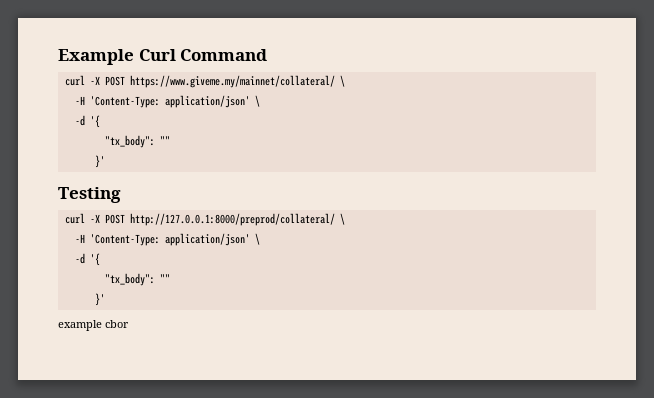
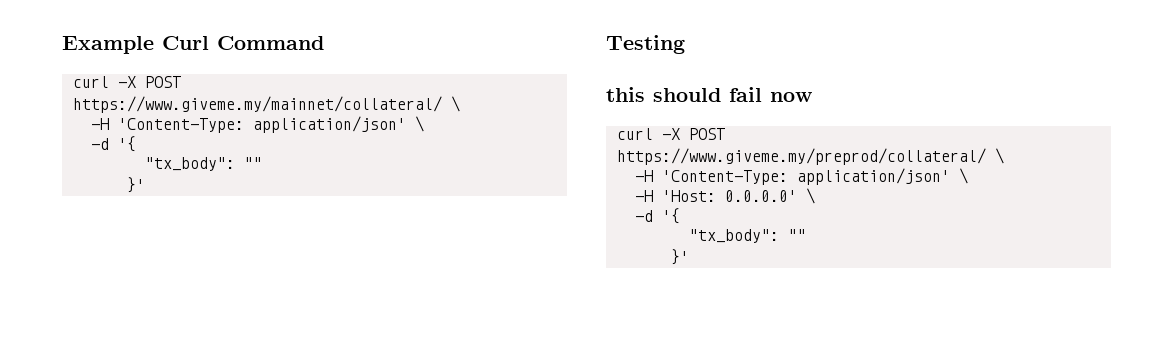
[64,213,345,226] [74,233,260,246] [74,253,100,266] [104,273,170,286] [94,293,105,306] [58,320,129,331] // curl -X POST http://127.0.0.1:8000/preprod/collateral/ \ // -H 'Content-Type: application/json' \ // -d '{ // "tx_body": "" // }' // example cbor -> [606,87,812,102] [616,128,725,140] [616,148,1004,165] [634,168,968,185] [634,188,815,204] [634,208,680,224] [688,229,806,243] [670,249,689,265] // this should fail now // curl -X POST https://www.giveme.my/preprod/collateral/ \ // -H 'Content-Type: application/json' \ // -H 'Host: 0.0.0.0' \ // -d '{ // "tx_body": "" // }'

